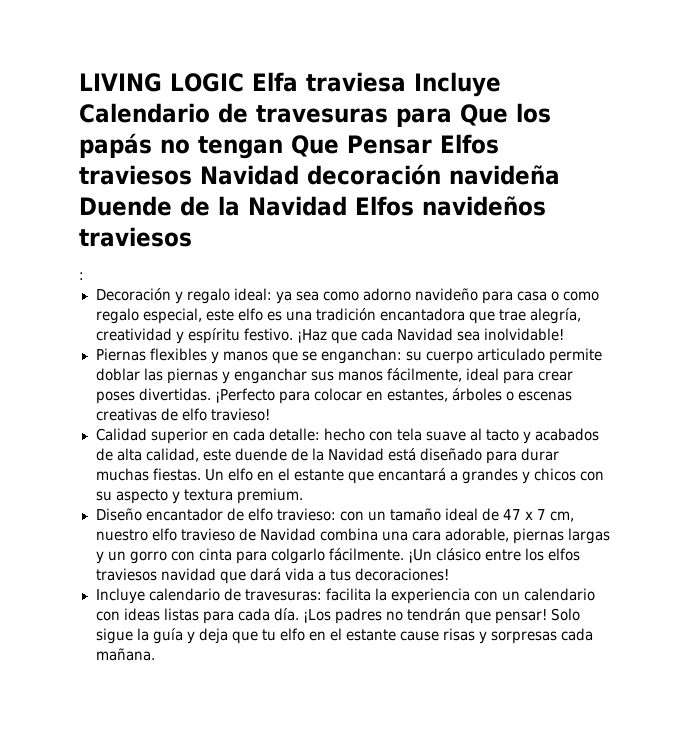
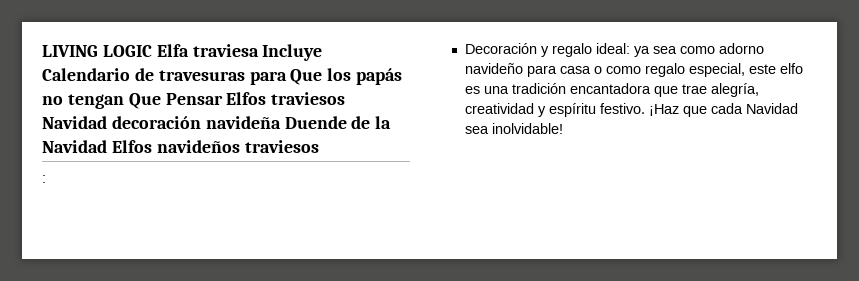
[95,348,603,364] [95,368,573,384] [95,388,572,404] [95,408,270,421] [95,428,600,444] [95,448,560,464] [95,468,605,484] [95,488,303,504] [95,508,575,522] [95,528,610,544] [95,548,581,564] [95,568,449,584] [95,588,595,604] [95,608,581,624] [95,628,594,644] [95,648,155,661] // Piernas flexibles y manos que se enganchan: su cuerpo articulado permite doblar las piernas y enganchar sus manos fácilmente, ideal para crear poses divertidas. ¡Perfecto para colocar en estantes, árboles o escenas creativas de elfo travieso! // Calidad superior en cada detalle: hecho con tela suave al tacto y acabados de alta calidad, este duende de la Navidad está diseñado para durar muchas fiestas. Un elfo en el estante que encantará a grandes y chicos con su aspecto y textura premium. // Diseño encantador de elfo travieso: con un tamaño ideal de 47 x 7 cm, nuestro elfo travieso de Navidad combina una cara adorable, piernas largas y un gorro con cinta para colgarlo fácilmente. ¡Un clásico entre los elfos traviesos navidad que dará vida a tus decoraciones! // Incluye calendario de travesuras: facilita la experiencia con un calendario con ideas listas para cada día. ¡Los padres no tendrán que pensar! Solo sigue la guía y deja que tu elfo en el estante cause risas y sorpresas cada mañana. -> (563, 128) none

